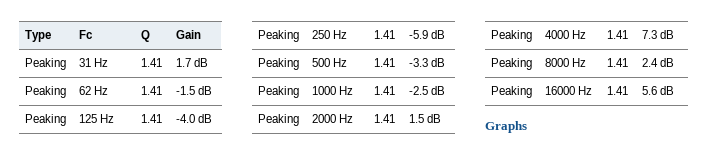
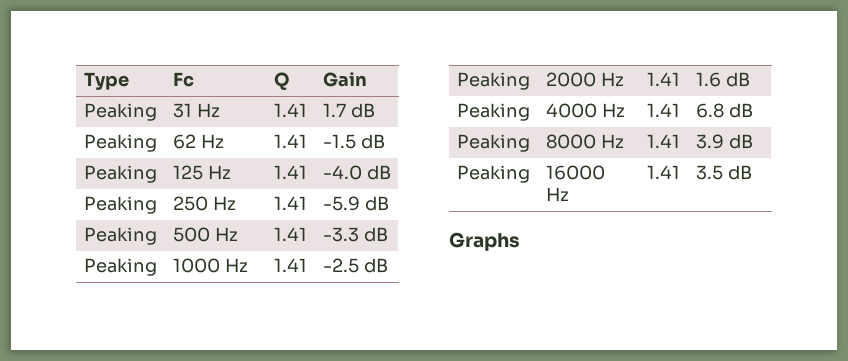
[408,114,424,123] 1.5 -> [695,72,721,87] 1.6
[641,30,657,39] 7.3 -> [695,103,724,118] 6.8
[641,58,658,67] 2.4 -> [695,134,724,149] 3.9
[641,86,657,95] 5.6 -> [695,165,723,180] 3.5

